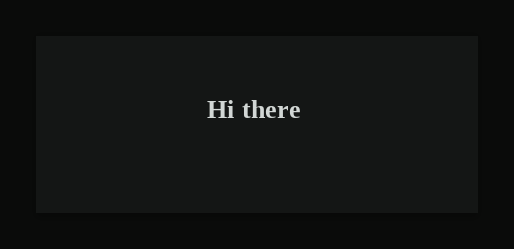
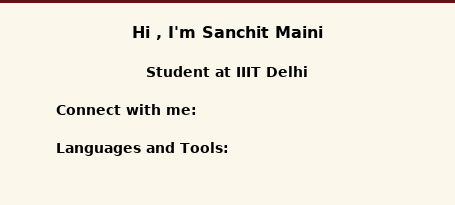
[241,100,301,118] there -> [155,26,323,40] [146,66,308,77] [56,104,197,115] [56,142,229,156] , I'm Sanchit Maini // Student at IIIT Delhi // Connect with me: // Languages and Tools:

